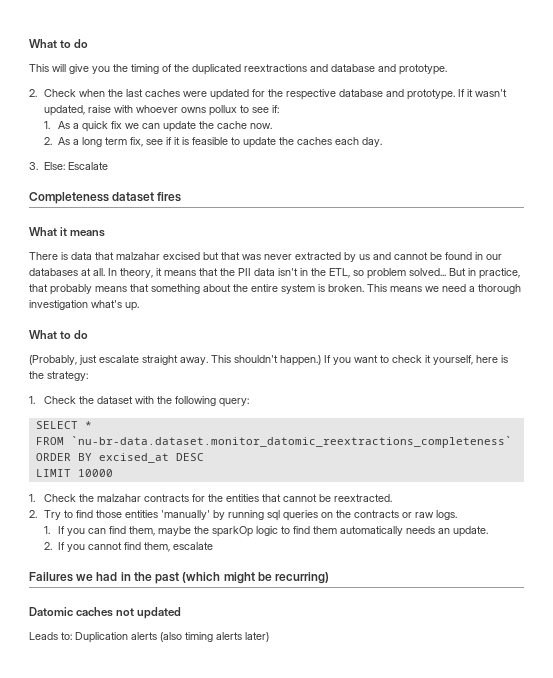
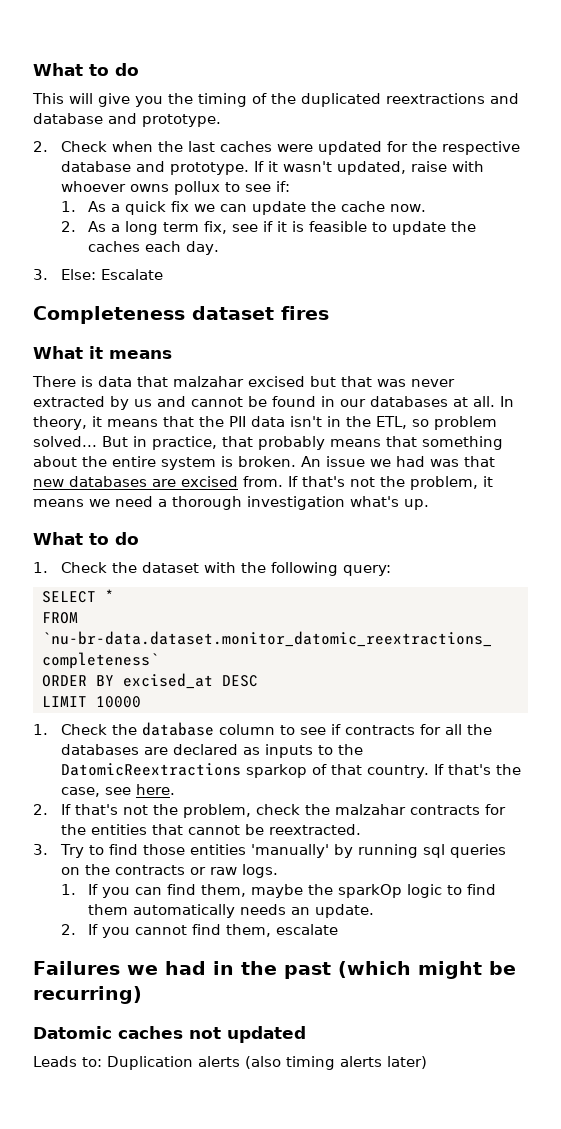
[367,284,387,292] This -> [301,456,495,467] [33,476,493,490] An issue we had was that new databases are excised from. If that's not the problem, it
[29,355,508,366] [29,371,88,381] // (Probably, just escalate straight away. This shouldn't happen.) If you want to check it yourself, here is the strategy: -> (139, 538) none
(94, 498) none -> [141,722,492,736] [60,744,363,758] [60,763,522,778] [60,784,175,797] [33,804,330,818] database column to see if contracts for all the databases are declared as inputs to the DatomicReextractions sparkop of that country. If that's the case, see here. // 2. If that's not the problem, check the
[29,510,37,518] 2. -> [33,844,48,855] 3.

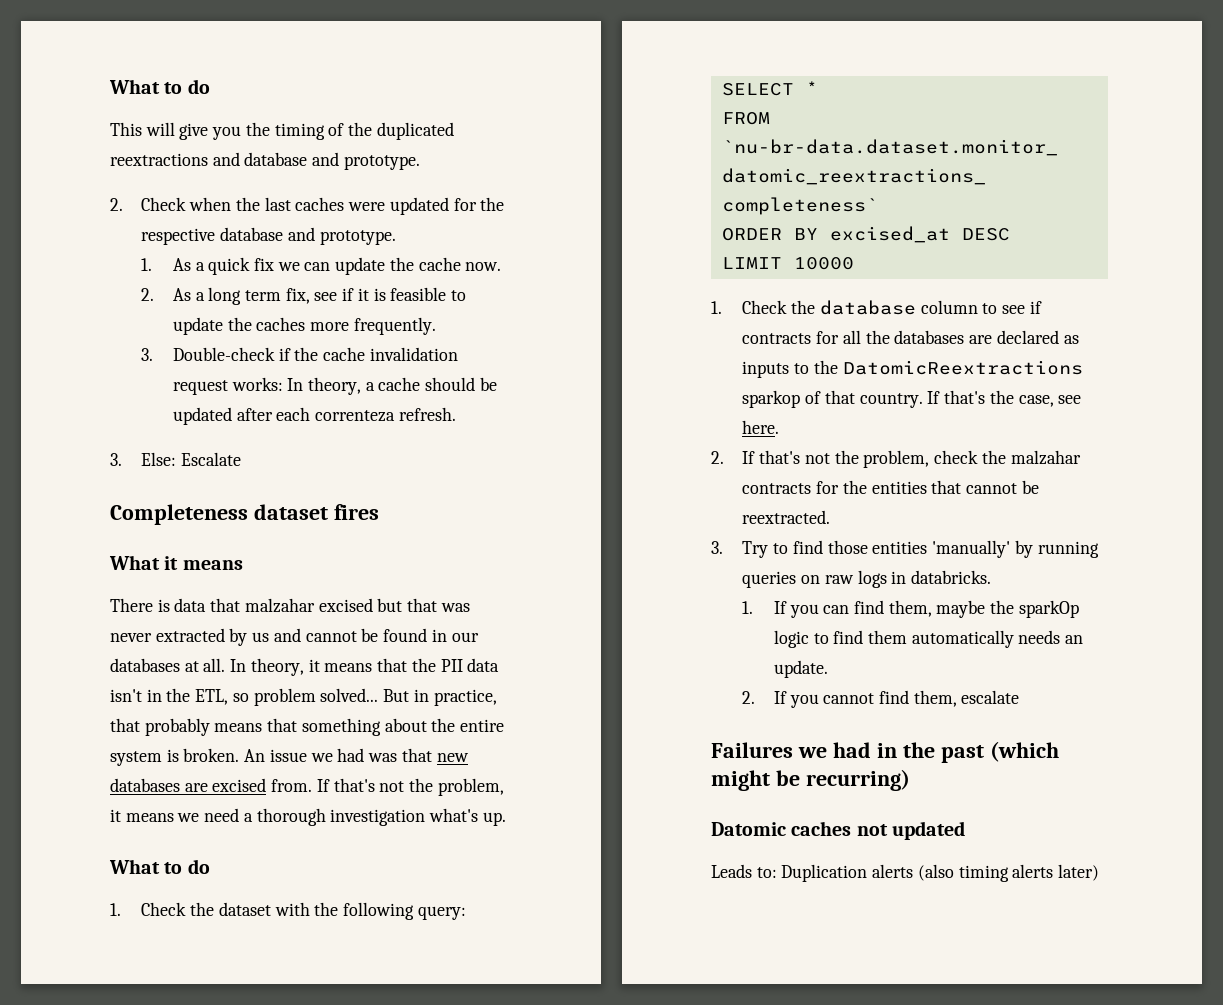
[253,161,484,175] [60,181,290,195] If it wasn't updated, raise with whoever owns pollux to see if: -> (396, 237) none
[145,241,220,255] each day. -> [310,317,436,335] [141,347,458,361] [172,377,497,395] [172,407,456,425] more frequently. // 3. Double-check if the cache invalidation request works: In theory, a cache should be updated after each correnteza refresh.
[423,844,446,858] sql -> (1099, 549) none
[84,864,278,878] the contracts or raw logs. -> [824,570,992,588] raw logs in databricks.

